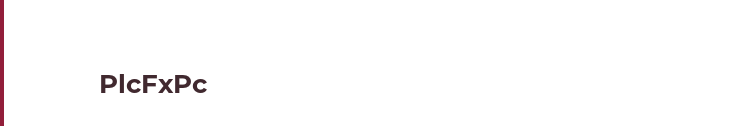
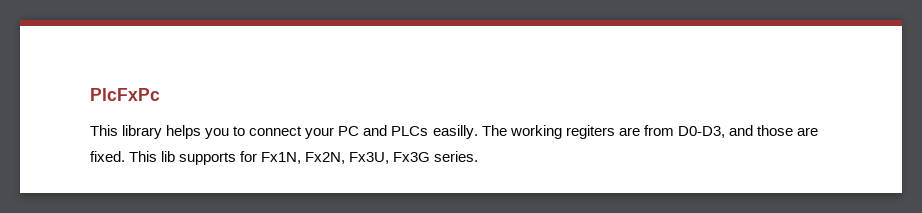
(207, 83) none -> [90,125,818,139] [90,151,479,165] // This library helps you to connect your PC and PLCs easilly. The working regiters are from D0-D3, and those are fixed. This lib supports for Fx1N, Fx2N, Fx3U, Fx3G series.

